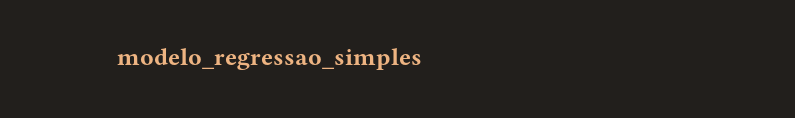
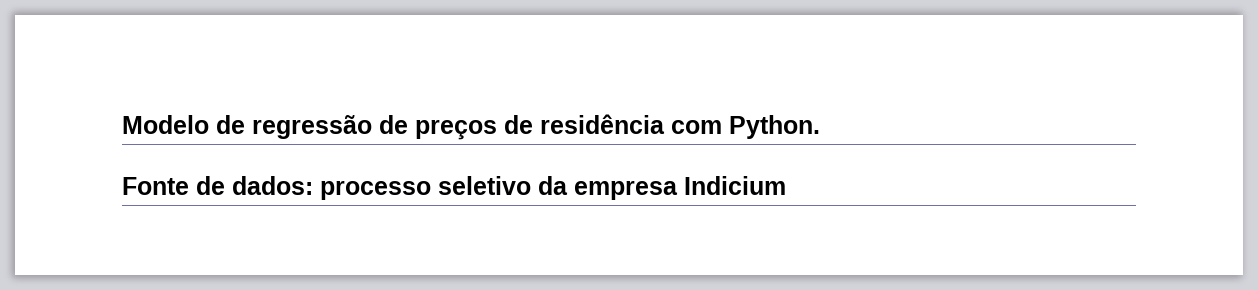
[117,48,422,70] modelo_regressao_simples -> [122,114,820,140] [122,176,786,200] Modelo de regressão de preços de residência com Python. // Fonte de dados: processo seletivo da empresa Indicium

